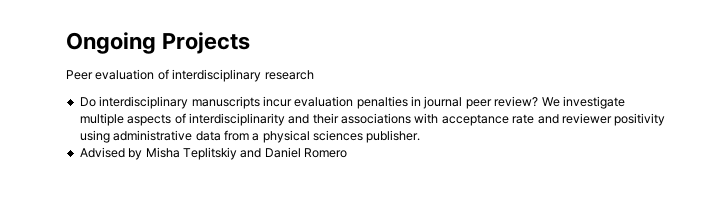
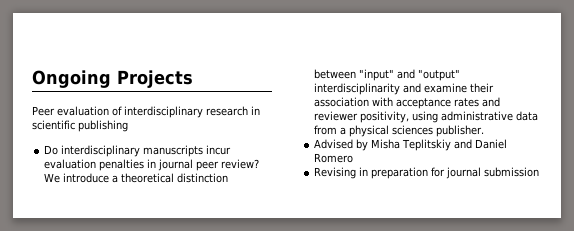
(314, 75) none -> [251,106,260,115] [32,120,128,132] in scientific publishing
[562,96,625,109] [79,113,411,126] investigate multiple aspects of interdisciplinarity and their associations -> [63,173,229,183] [314,69,461,81] [314,83,495,95] [314,97,370,107] introduce a theoretical distinction between "input" and "output" interdisciplinarity and examine their association
[512,114,535,124] rate -> [454,98,480,107] rates
[614,113,666,126] positivity -> [360,111,410,123] positivity,
(347, 153) none -> [314,167,540,179] // Revising in preparation for journal submission

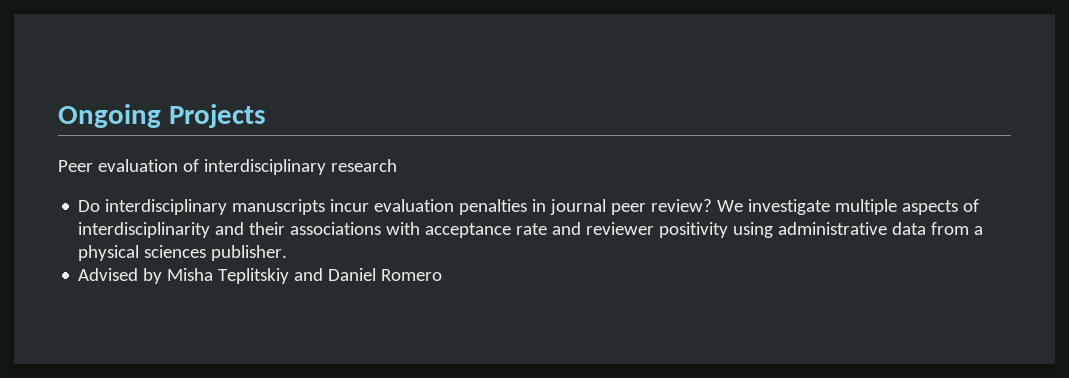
[251,106,260,115] [32,120,128,132] in scientific publishing -> (397, 165) none
[63,173,229,183] [314,69,461,81] [314,83,495,95] [314,97,370,107] introduce a theoretical distinction between "input" and "output" interdisciplinarity and examine their association -> [748,199,980,215] [78,222,382,238] investigate multiple aspects of interdisciplinarity and their associations
[454,98,480,107] rates -> [516,223,548,235] rate
[360,111,410,123] positivity, -> [659,222,729,238] positivity
[314,167,540,179] // Revising in preparation for journal submission -> (443, 275) none

